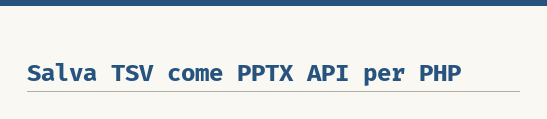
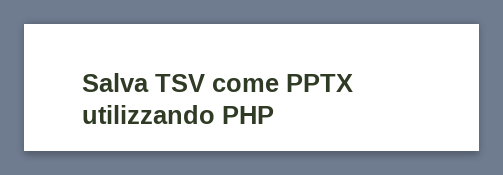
[306,65,405,86] API per -> [82,105,215,124] utilizzando

